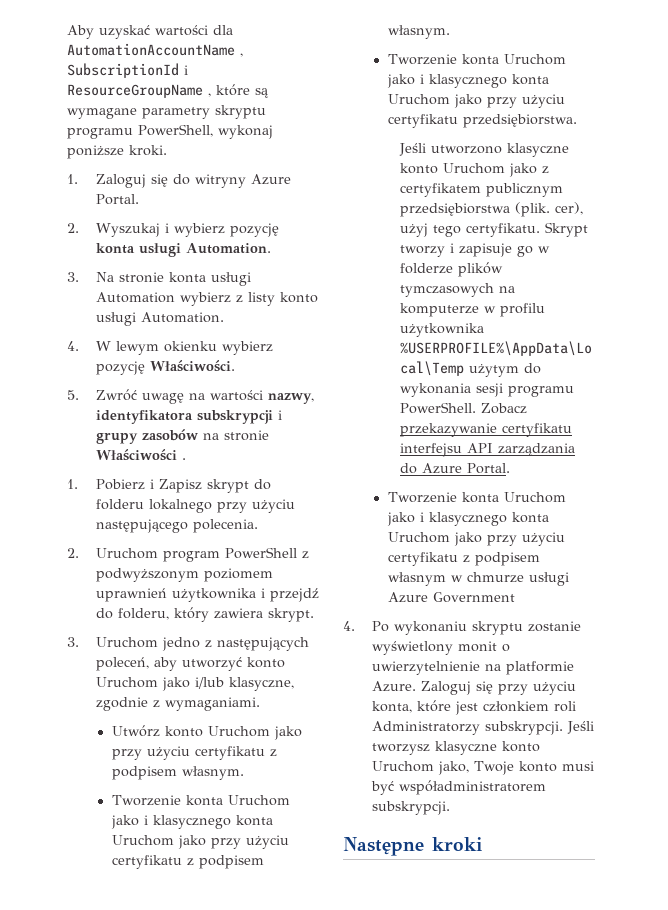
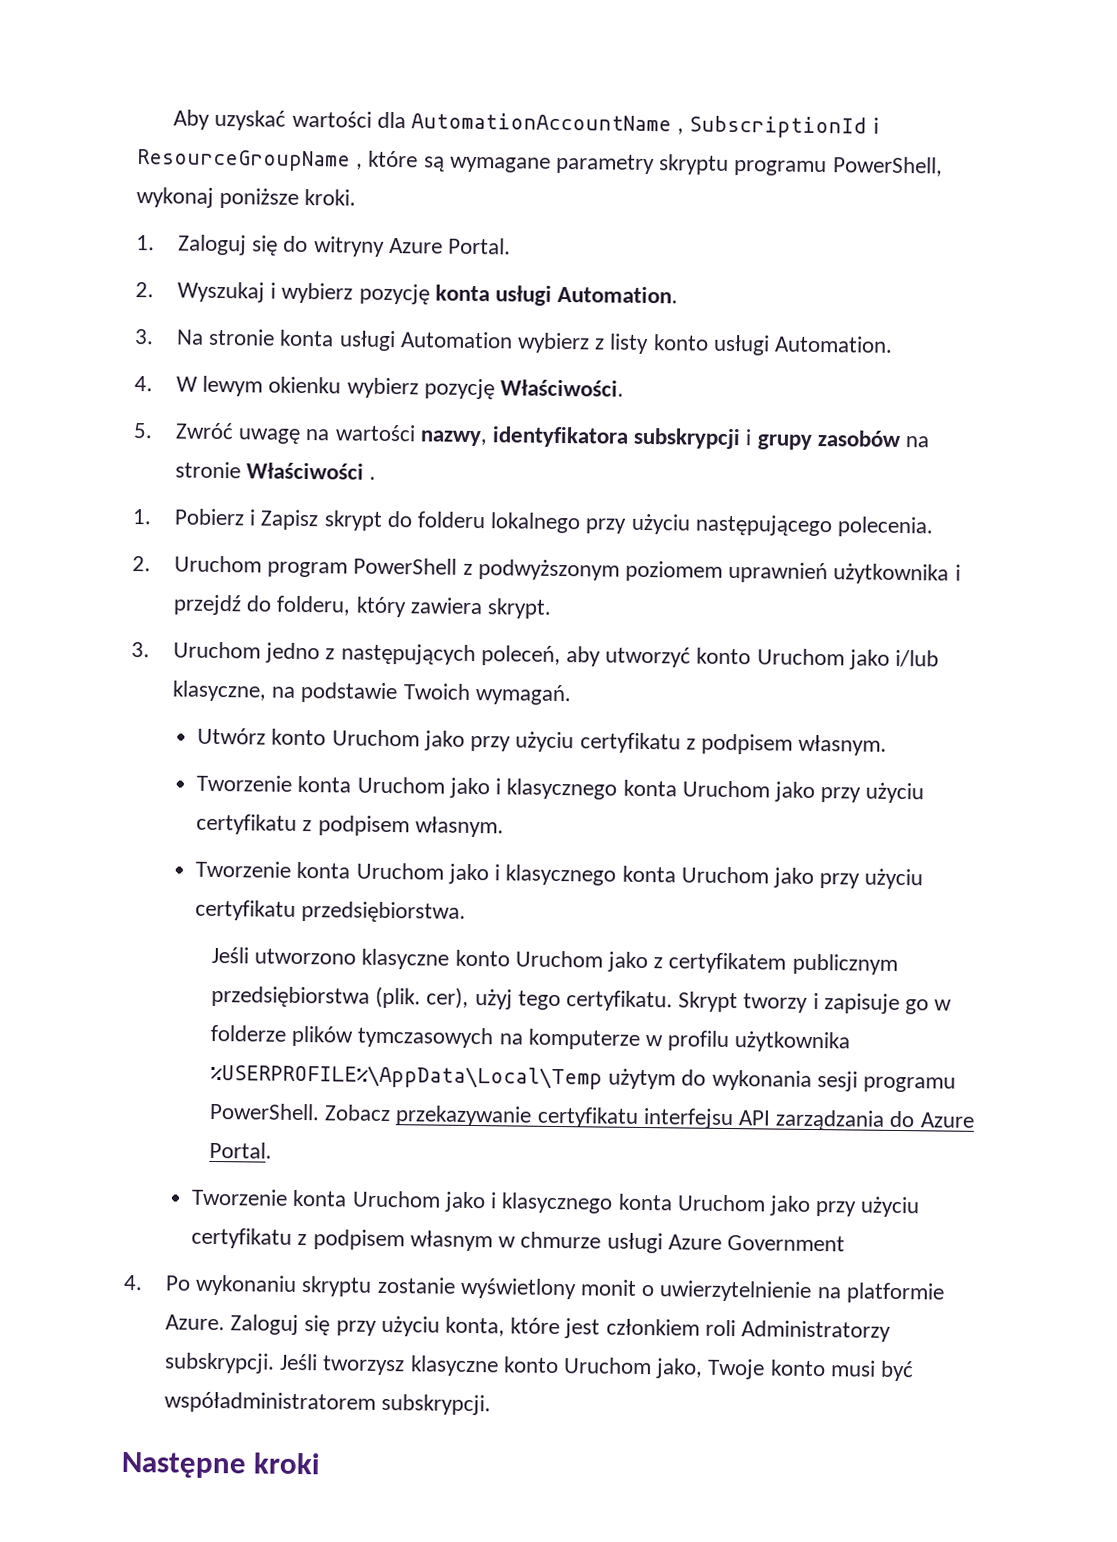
[95,697,260,711] zgodnie z wymaganiami. -> [271,681,572,706] na podstawie Twoich wymagań.

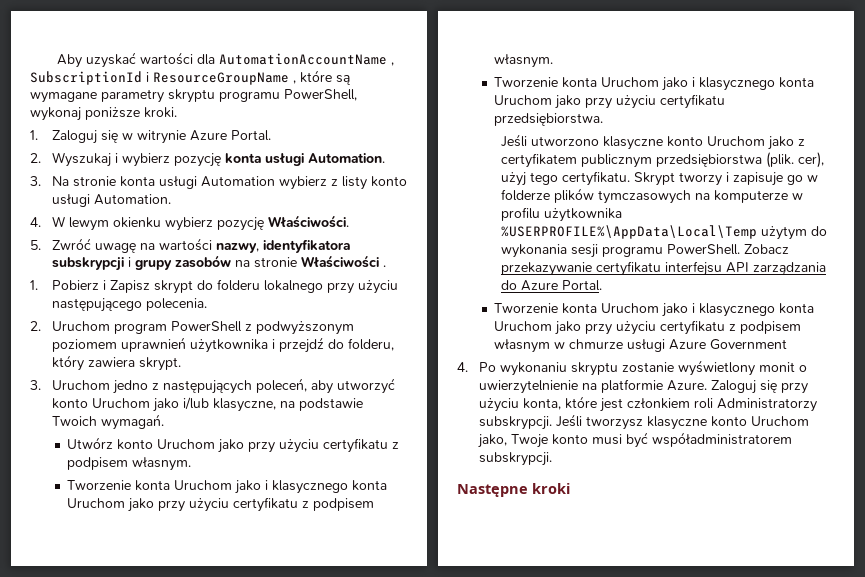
[283,235,385,257] do witryny -> [121,130,186,144] w witrynie

